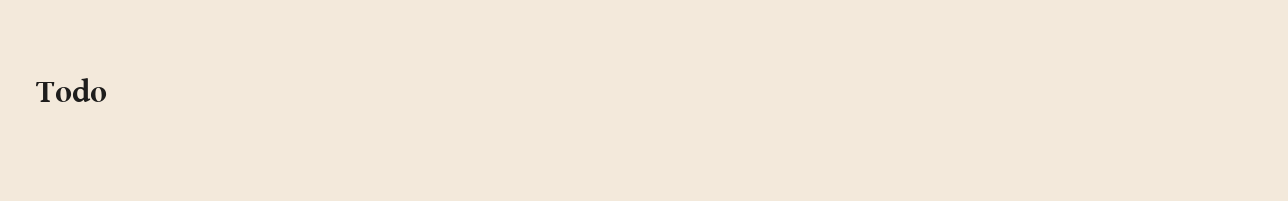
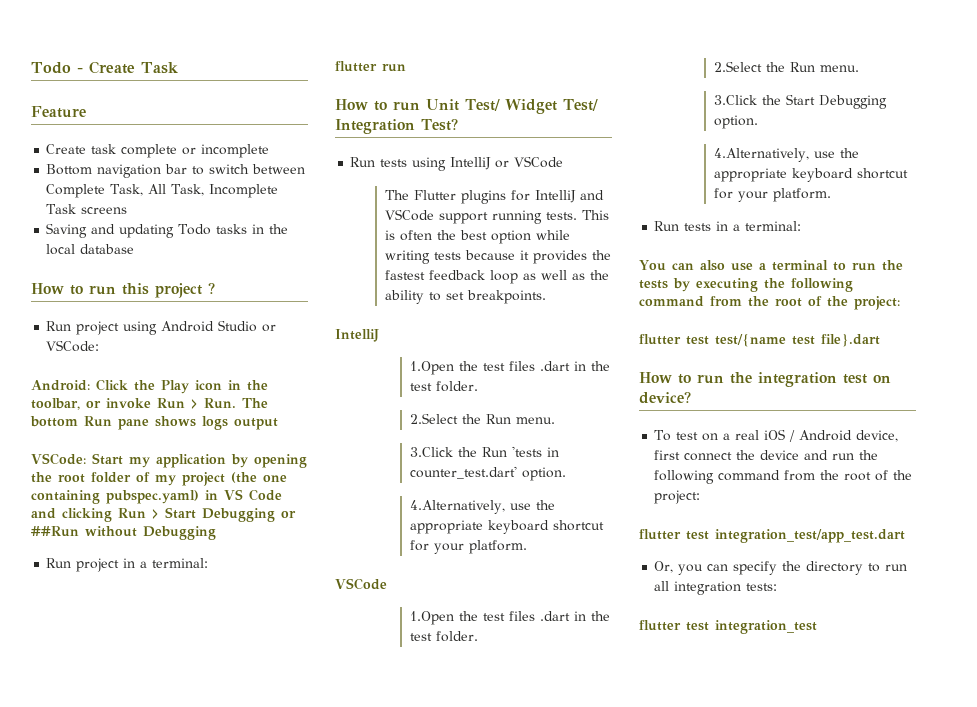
[36,78,107,102] Todo -> [31,61,178,74] [31,106,86,118] [46,144,270,158] [46,164,306,178] [46,184,279,198] [46,204,128,214] [46,223,289,238] [46,244,135,255] [31,283,215,298] [46,320,277,335] [46,340,100,352] [31,379,268,394] [31,398,268,410] [30,416,278,430] [31,453,307,468] [31,472,287,486] [31,489,282,504] [31,507,296,522] [31,526,216,540] [46,558,209,572] [335,61,406,72] [335,99,598,114] [335,119,458,134] [350,156,564,171] [384,190,604,204] [384,209,609,224] [384,230,570,244] [384,250,611,264] [384,270,609,284] [384,290,546,304] [335,329,379,342] [409,361,610,375] [409,381,478,392] [409,413,555,424] [409,446,559,457] [409,466,566,481] [409,500,555,514] [409,520,604,534] [409,540,527,554] [335,578,387,590] [409,611,610,625] [409,631,478,642] [713,61,859,72] [713,94,887,109] [713,115,758,129] [713,148,859,162] [713,168,908,182] [713,188,831,202] [654,221,802,231] [639,260,903,271] [639,278,853,292] [639,296,900,310] [639,334,880,347] [639,372,891,387] [639,392,691,404] [654,429,899,442] [654,450,879,461] [654,470,913,484] [654,490,701,504] [639,529,905,543] [654,561,908,575] [654,581,778,595] [639,620,817,634] Todo - Create Task // Feature // Create task complete or incomplete // Bottom navigation bar to switch between Complete Task, All Task, Incomplete Task screens // Saving and updating Todo tasks in the local database // How to run this project ? // Run project using Android Studio or VSCode: // Android: Click the Play icon in the toolbar, or invoke Run > Run. The bottom Run pane shows logs output // VSCode: Start my application by opening the root folder of my project (the one containing pubspec.yaml) in VS Code and clicking Run > Start Debugging or ##Run without Debugging // Run project in a terminal: // flutter run // How to run Unit Test/ Widget Test/ Integration Test? // Run tests using IntelliJ or VSCode // The Flutter plugins for IntelliJ and VSCode support running tests. This is often the best option while writing tests because it provides the fastest feedback loop as well as the ability to set breakpoints. // IntelliJ // 1.Open the test files .dart in the test folder. // 2.Select the Run menu. // 3.Click the Run 'tests in counter_test.dart' option. // 4.Alternatively, use the appropriate keyboard shortcut for your platform. // VSCode // 1.Open the test files .dart in the test folder. // 2.Select the Run menu. // 3.Click the Start Debugging option. // 4.Alternatively, use the appropriate keyboard shortcut for your platform. // Run tests in a terminal: // You can also use a terminal to run the tests by executing the following command from the root of the project: // flutter test test/{name test file}.dart // How to run the integration test on device? // To test on a real iOS / Android device, first connect the device and run the following command from the root of the project: // flutter test integration_test/app_test.dart // Or, you can specify the directory to run all integration tests: // flutter test integration_test

